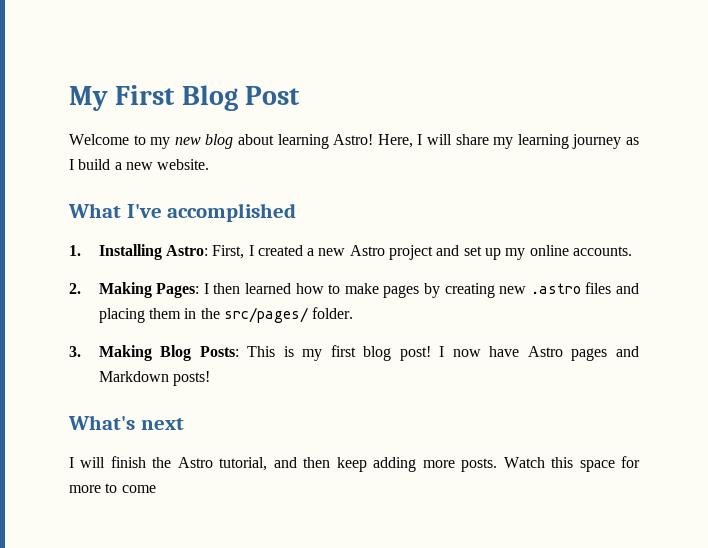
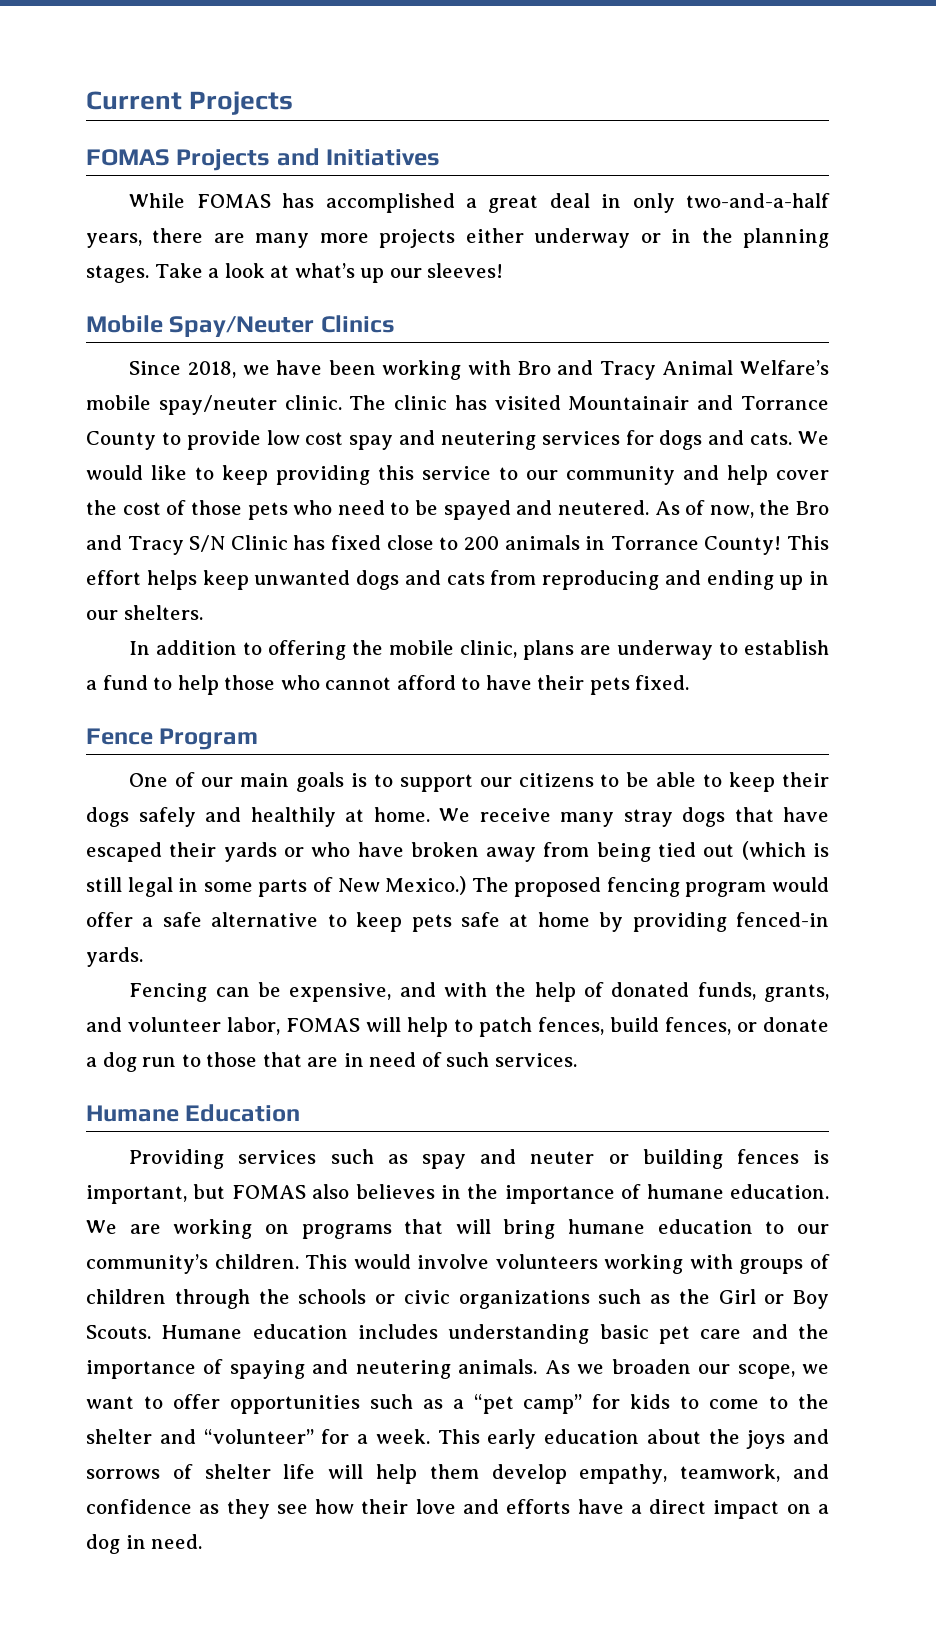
[69,85,301,111] [69,134,640,149] [69,159,210,170] [68,203,297,222] [69,244,633,260] [69,282,639,298] [98,307,354,323] [69,345,639,361] [98,371,210,386] [68,415,184,430] [69,456,641,472] [69,483,156,493] My First Blog Post // Welcome to my new blog about learning Astro! Here, I will share my learning journey as I build a new website. // What I've accomplished // 1. Installing Astro: First, I created a new Astro project and set up my online accounts. // 2. Making Pages: I then learned how to make pages by creating new .astro files and placing them in the src/pages/ folder. // 3. Making Blog Posts: This is my first blog post! I now have Astro pages and Markdown posts! // What's next // I will finish the Astro tutorial, and then keep adding more posts. Watch this space for more to come -> [86,91,294,115] [86,148,441,171] [129,193,831,213] [86,228,830,248] [86,263,504,283] [86,315,395,337] [129,360,830,380] [86,395,830,415] [86,430,830,450] [86,465,829,485] [86,500,829,520] [86,535,829,555] [86,570,829,590] [86,605,203,620] [129,640,830,660] [86,675,690,695] [86,728,259,750] [129,772,829,792] [86,807,830,827] [86,841,829,862] [86,876,830,897] [86,912,829,932] [86,947,143,967] [129,982,829,1002] [86,1017,829,1037] [86,1052,577,1072] [86,1104,301,1122] [129,1149,830,1169] [86,1184,829,1204] [86,1219,829,1239] [86,1254,830,1274] [86,1289,829,1309] [86,1324,830,1344] [86,1359,830,1379] [86,1394,830,1414] [86,1429,829,1449] [86,1464,829,1484] [86,1499,830,1519] [86,1534,203,1554] Current Projects // FOMAS Projects and Initiatives // While FOMAS has accomplished a great deal in only two-and-a-half years, there are many more projects either underway or in the planning stages. Take a look at what’s up our sleeves! // Mobile Spay/Neuter Clinics // Since 2018, we have been working with Bro and Tracy Animal Welfare’s mobile spay/neuter clinic. The clinic has visited Mountainair and Torrance County to provide low cost spay and neutering services for dogs and cats. We would like to keep providing this service to our community and help cover the cost of those pets who need to be spayed and neutered. As of now, the Bro and Tracy S/N Clinic has fixed close to 200 animals in Torrance County! This effort helps keep unwanted dogs and cats from reproducing and ending up in our shelters. // In addition to offering the mobile clinic, plans are underway to establish a fund to help those who cannot afford to have their pets fixed. // Fence Program // One of our main goals is to support our citizens to be able to keep their dogs safely and healthily at home. We receive many stray dogs that have escaped their yards or who have broken away from being tied out (which is still legal in some parts of New Mexico.) The proposed fencing program would offer a safe alternative to keep pets safe at home by providing fenced-in yards. // Fencing can be expensive, and with the help of donated funds, grants, and volunteer labor, FOMAS will help to patch fences, build fences, or donate a dog run to those that are in need of such services. // Humane Education // Providing services such as spay and neuter or building fences is important, but FOMAS also believes in the importance of humane education. We are working on programs that will bring humane education to our community’s children. This would involve volunteers working with groups of children through the schools or civic organizations such as the Girl or Boy Scouts. Humane education includes understanding basic pet care and the importance of spaying and neutering animals. As we broaden our scope, we want to offer opportunities such as a “pet camp” for kids to come to the shelter and “volunteer” for a week. This early education about the joys and sorrows of shelter life will help them develop empathy, teamwork, and confidence as they see how their love and efforts have a direct impact on a dog in need.

